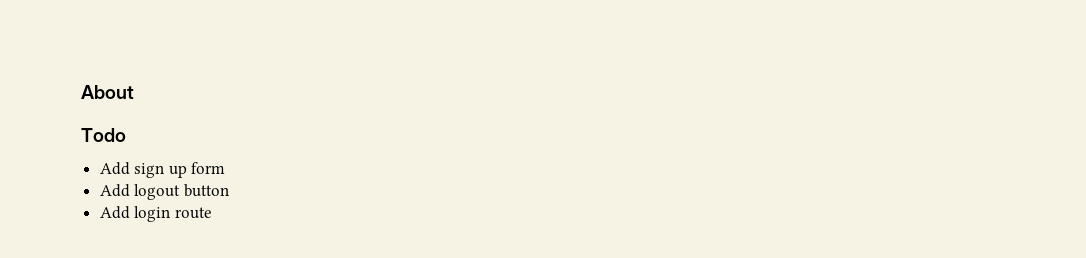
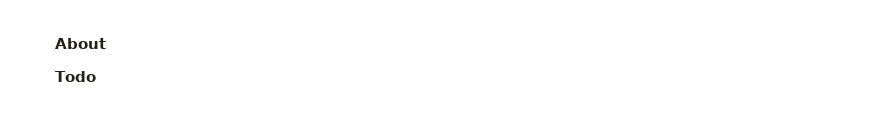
[99,162,226,178] [99,184,229,200] [99,206,212,222] // Add sign up form // Add logout button // Add login route -> (96, 76) none

